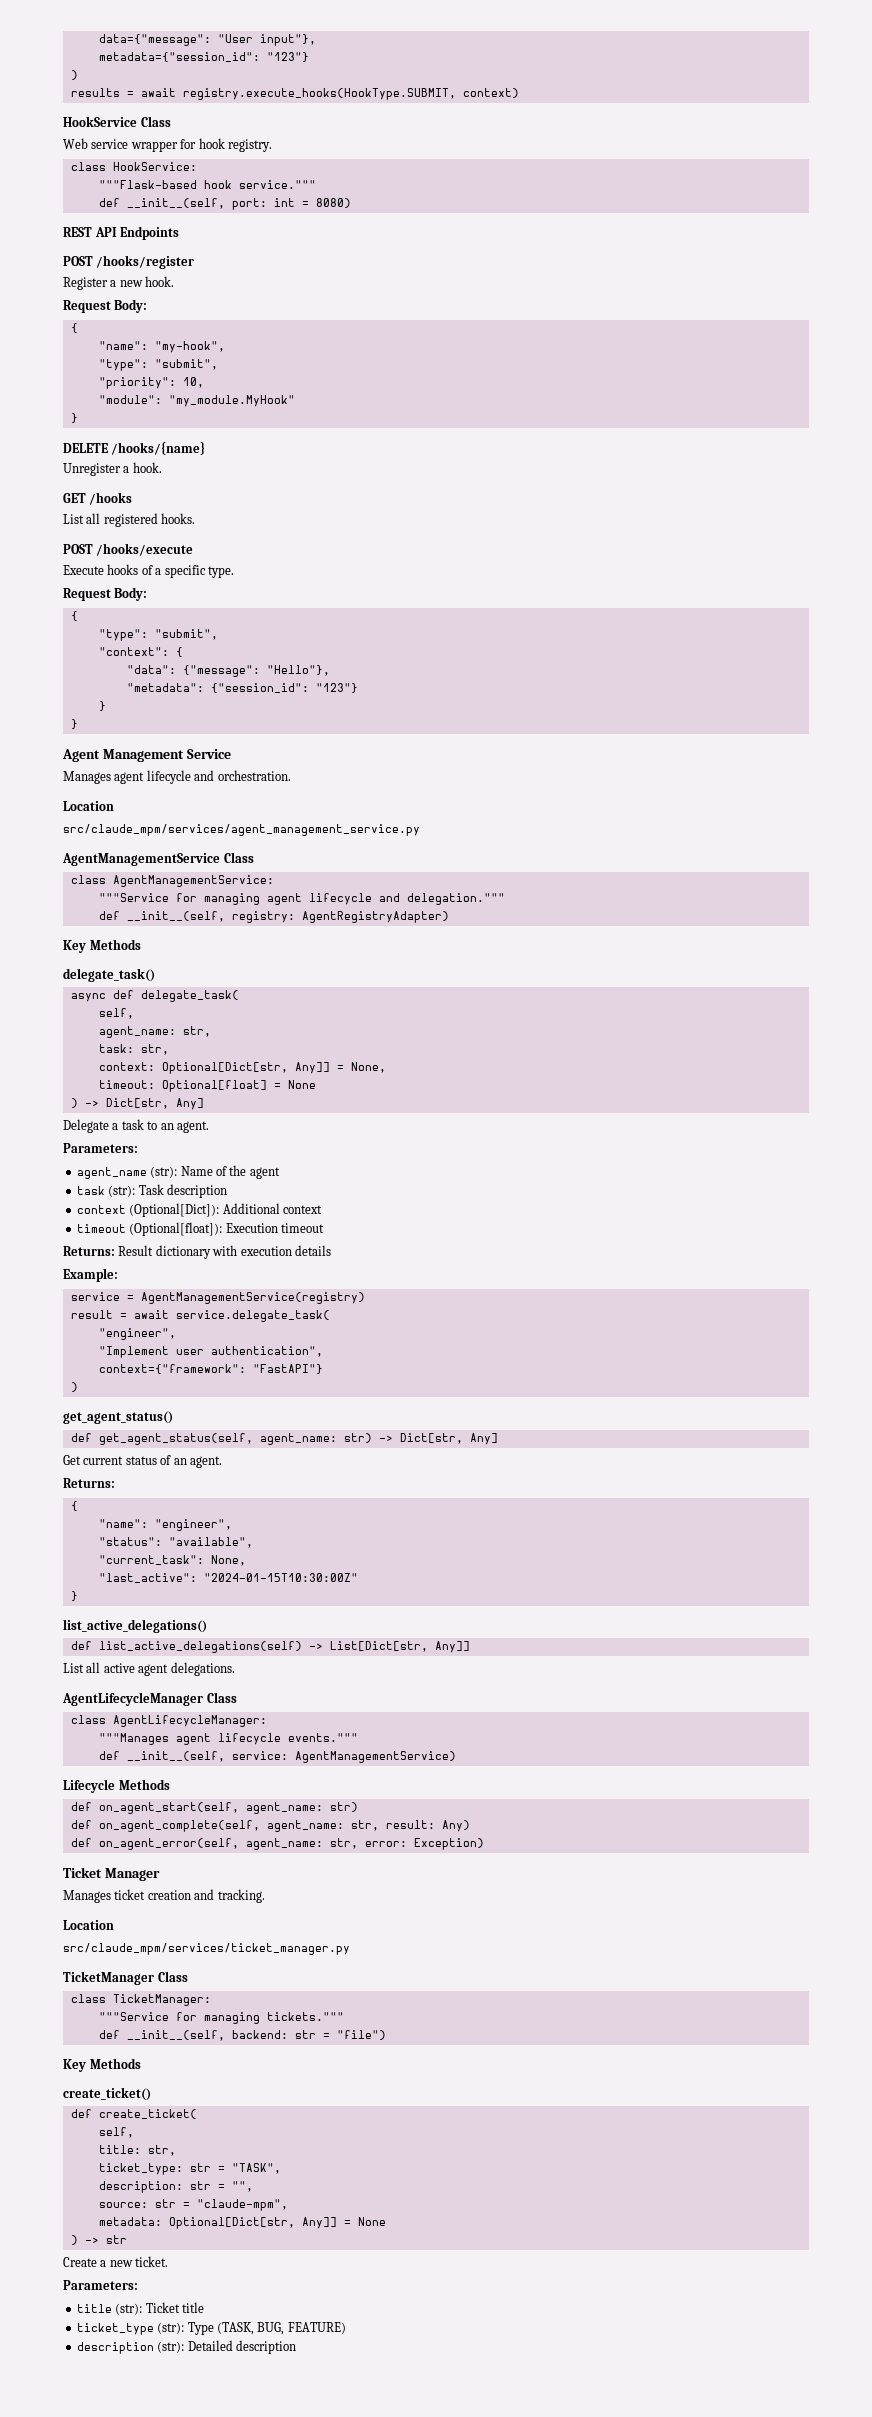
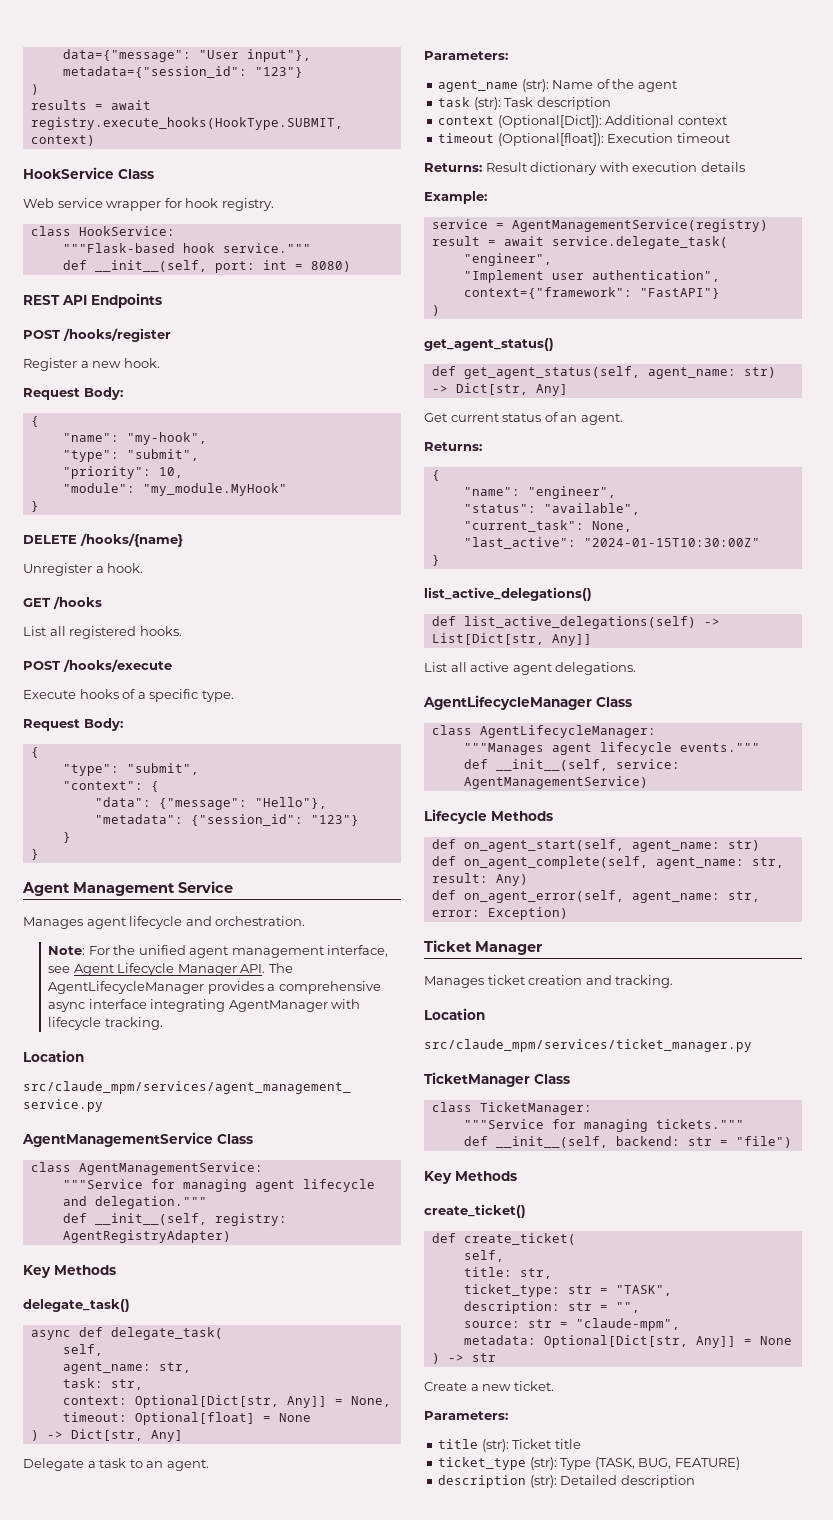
(291, 775) none -> [48,945,389,958] [48,963,293,976] [48,981,381,994] [48,999,361,1012] [48,1017,163,1030] // Note: For the unified agent management interface, see Agent Lifecycle Manager API. The AgentLifecycleManager provides a comprehensive async interface integrating AgentManager with lifecycle tracking.

